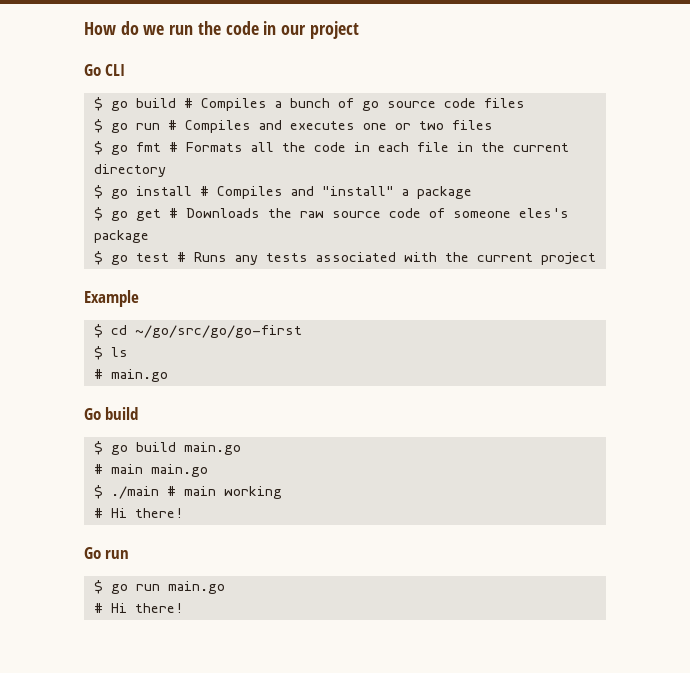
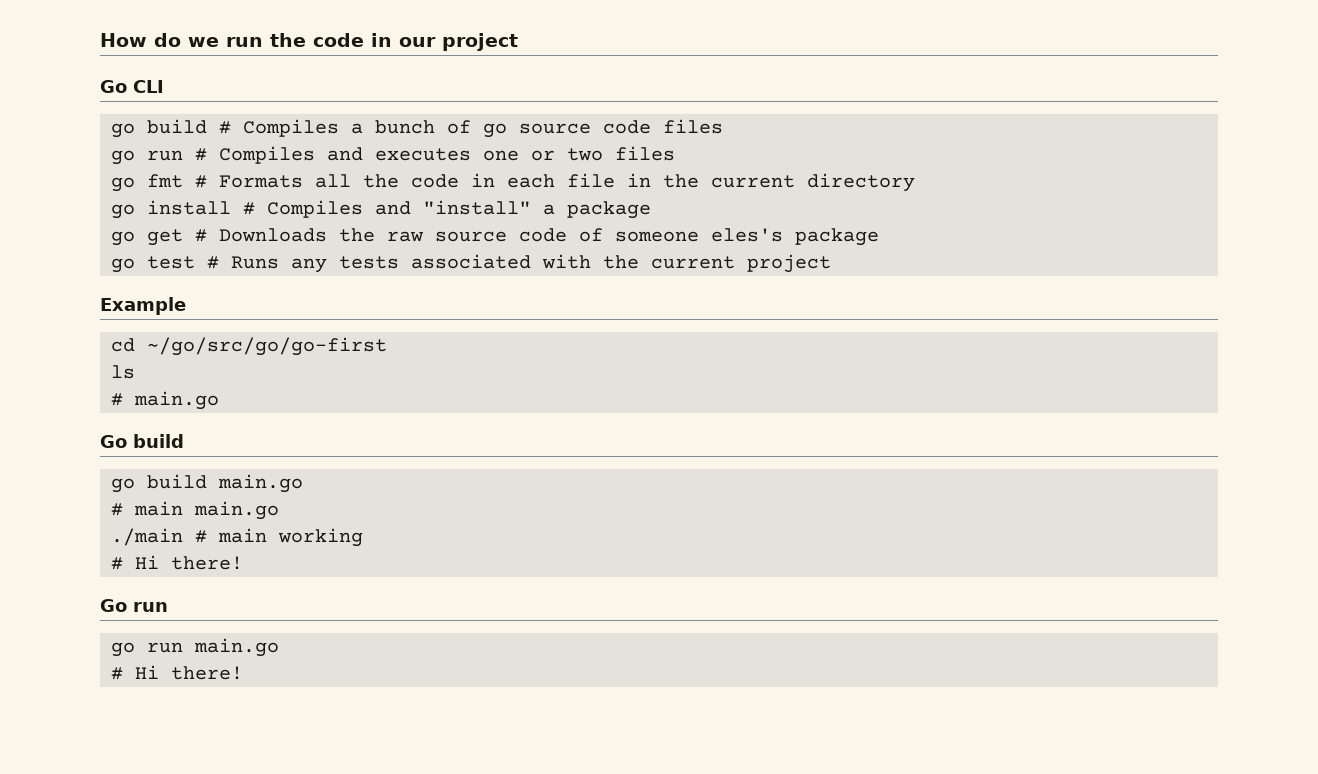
[93,97,103,111] $ -> (164, 86) none
[93,119,103,133] $ -> (724, 126) none
[93,141,103,155] $ -> (676, 153) none
[93,185,103,199] $ -> (916, 182) none
[93,207,103,221] $ -> (652, 210) none
[93,251,103,265] $ -> (880, 237) none
[93,324,103,338] $ -> (186, 306) none
[93,346,103,360] $ -> (388, 346) none
[93,441,103,455] $ -> (184, 441) none
[93,485,103,499] $ -> (280, 510) none
[93,580,103,594] $ -> (168, 607) none

